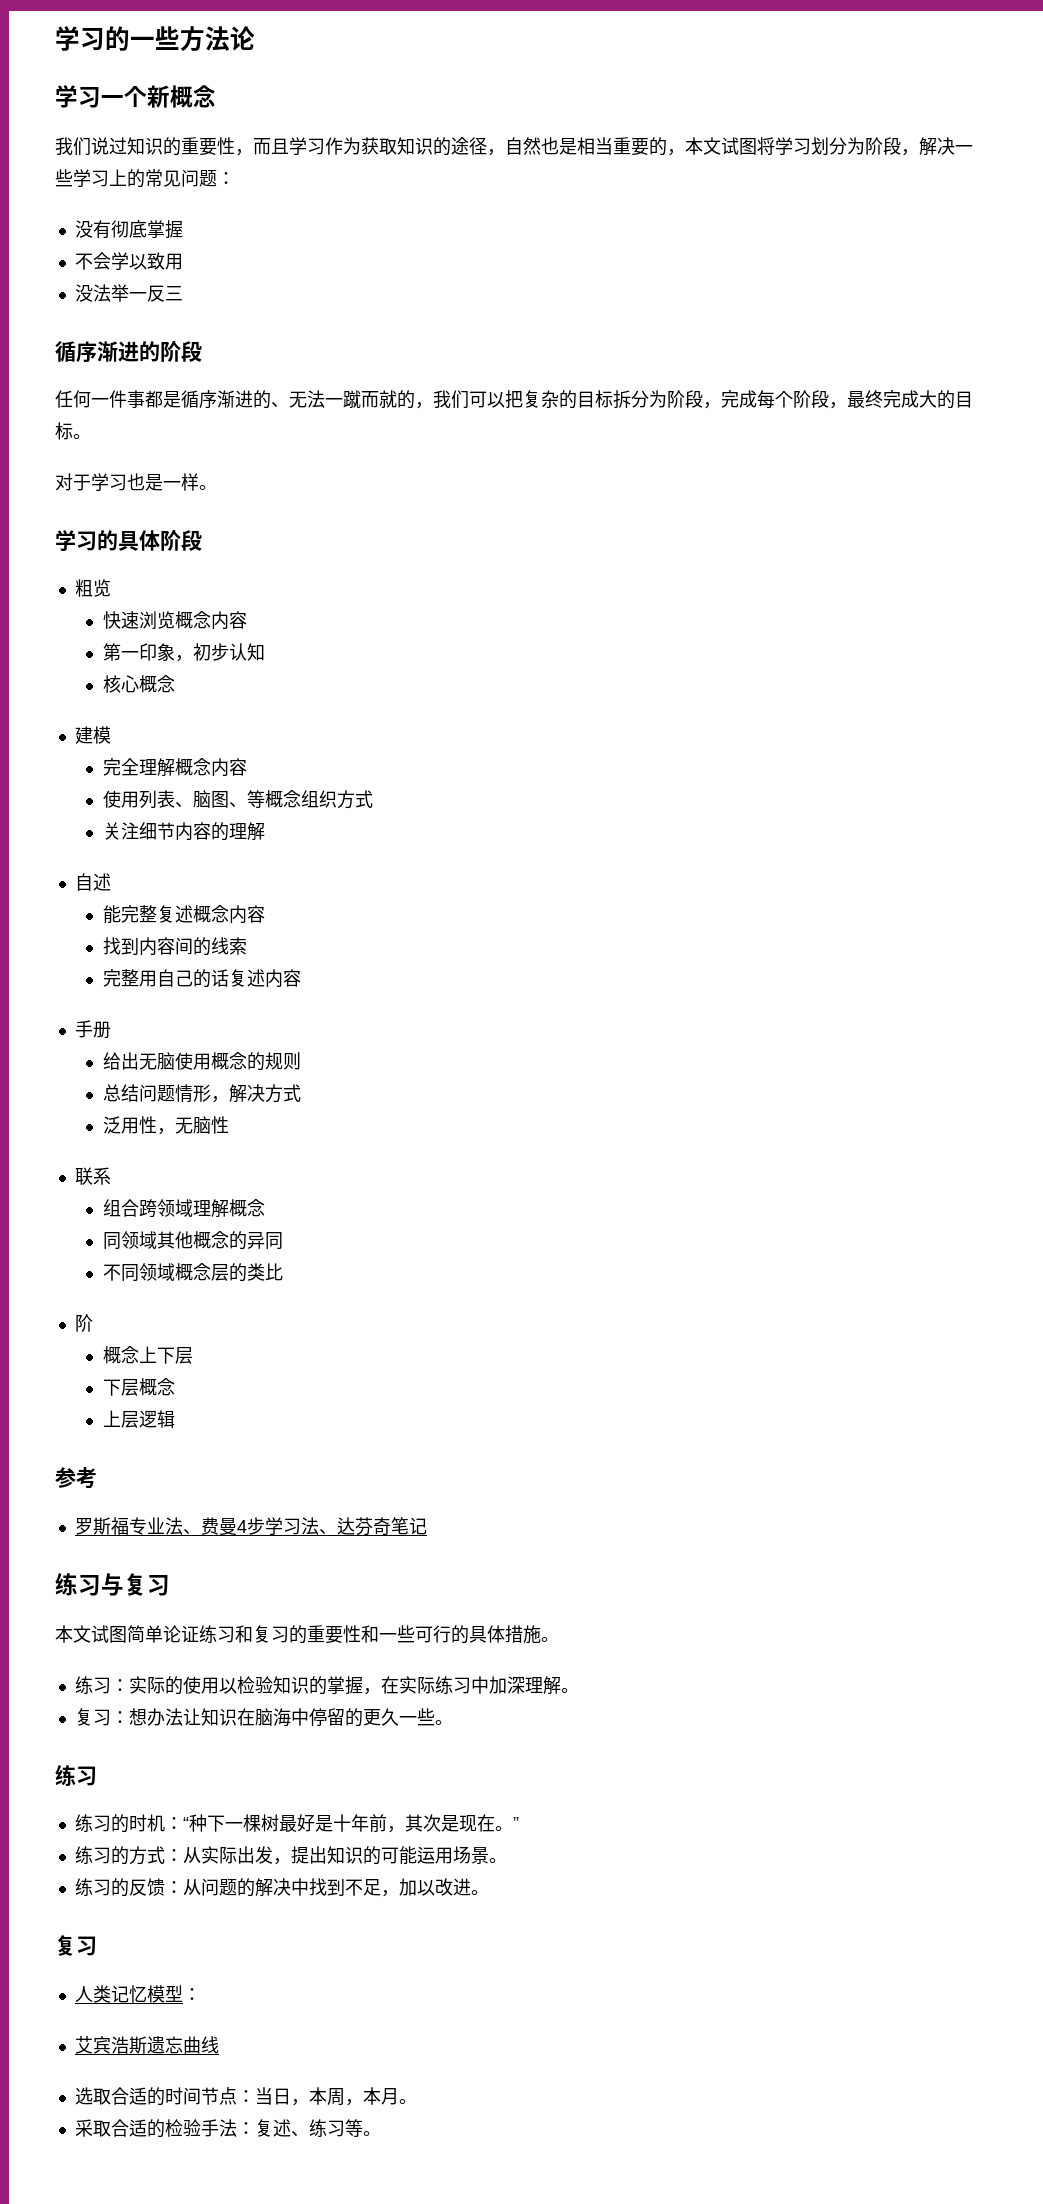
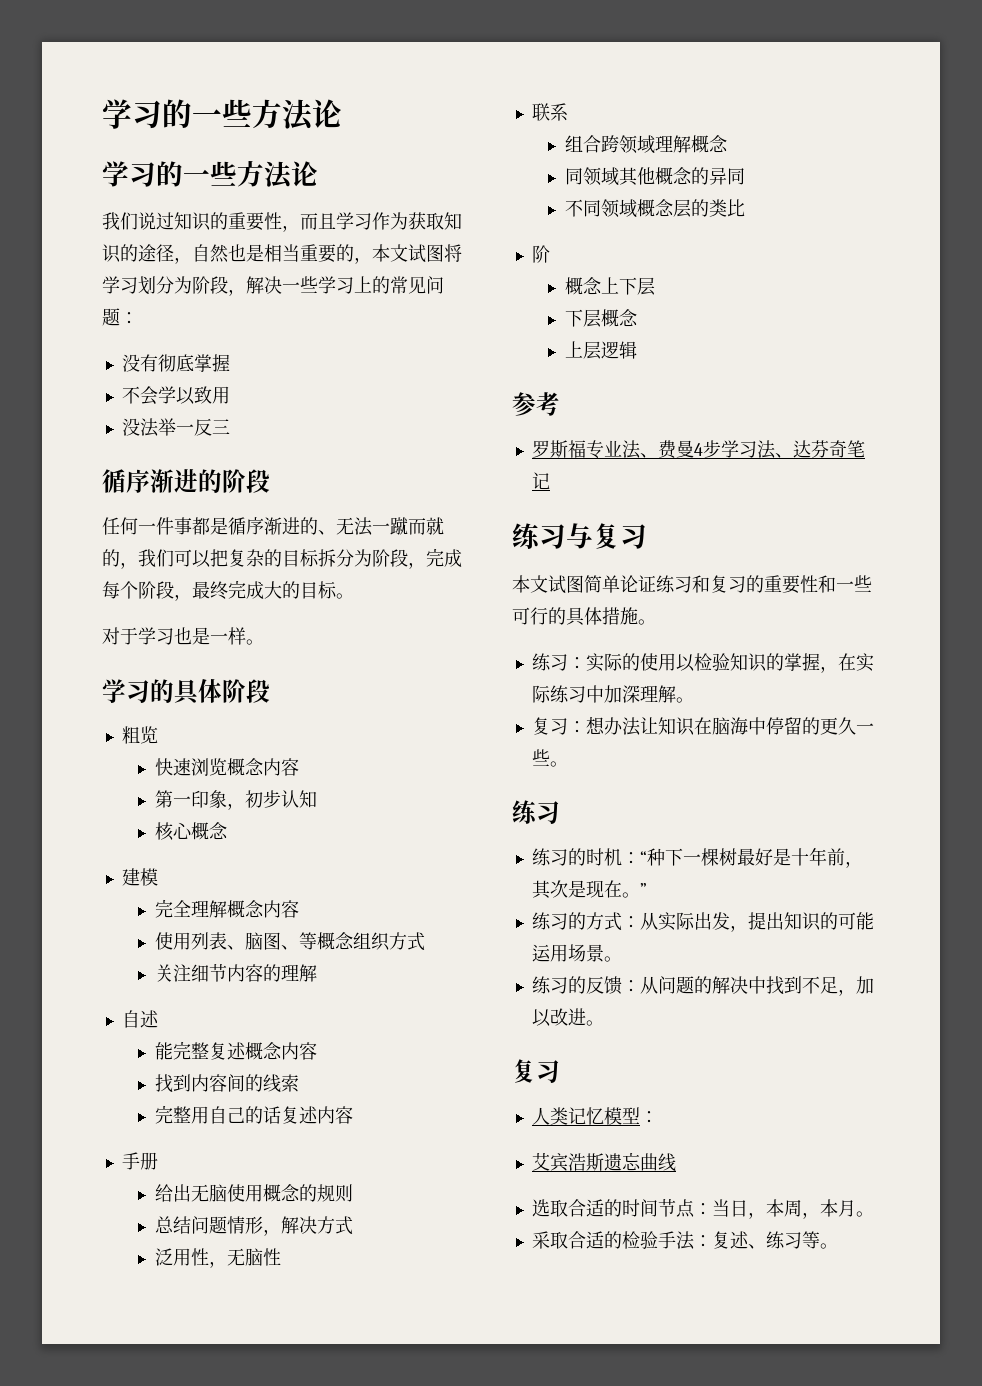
[101,85,216,108] 一个新概念 -> [156,160,318,189] 的一些方法论

